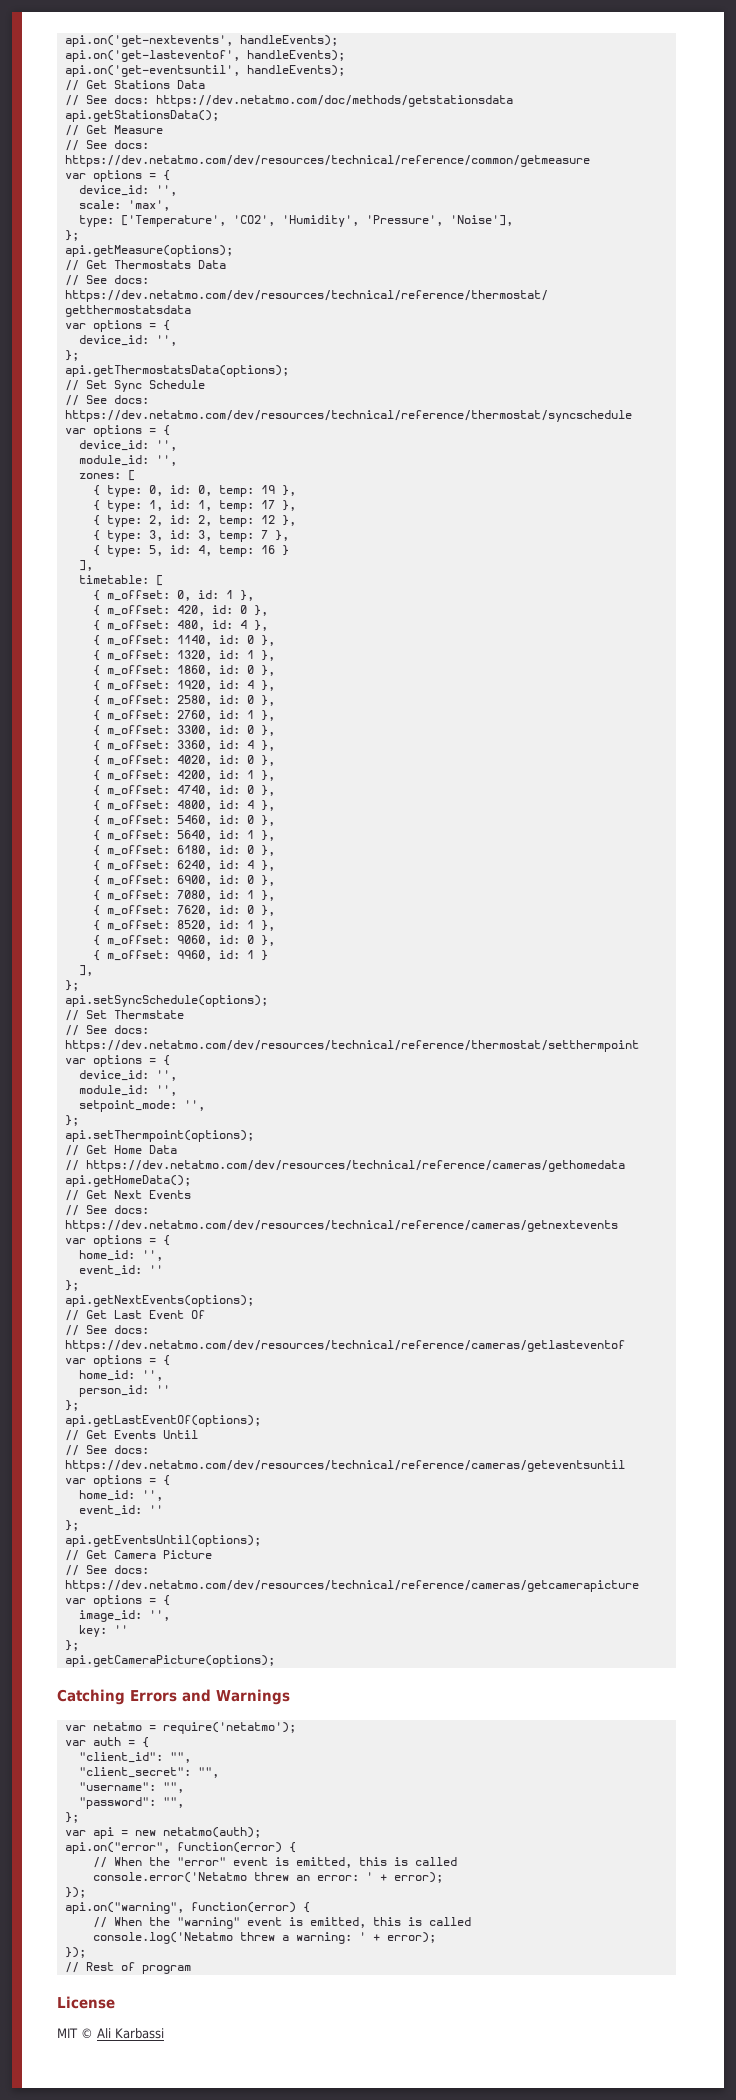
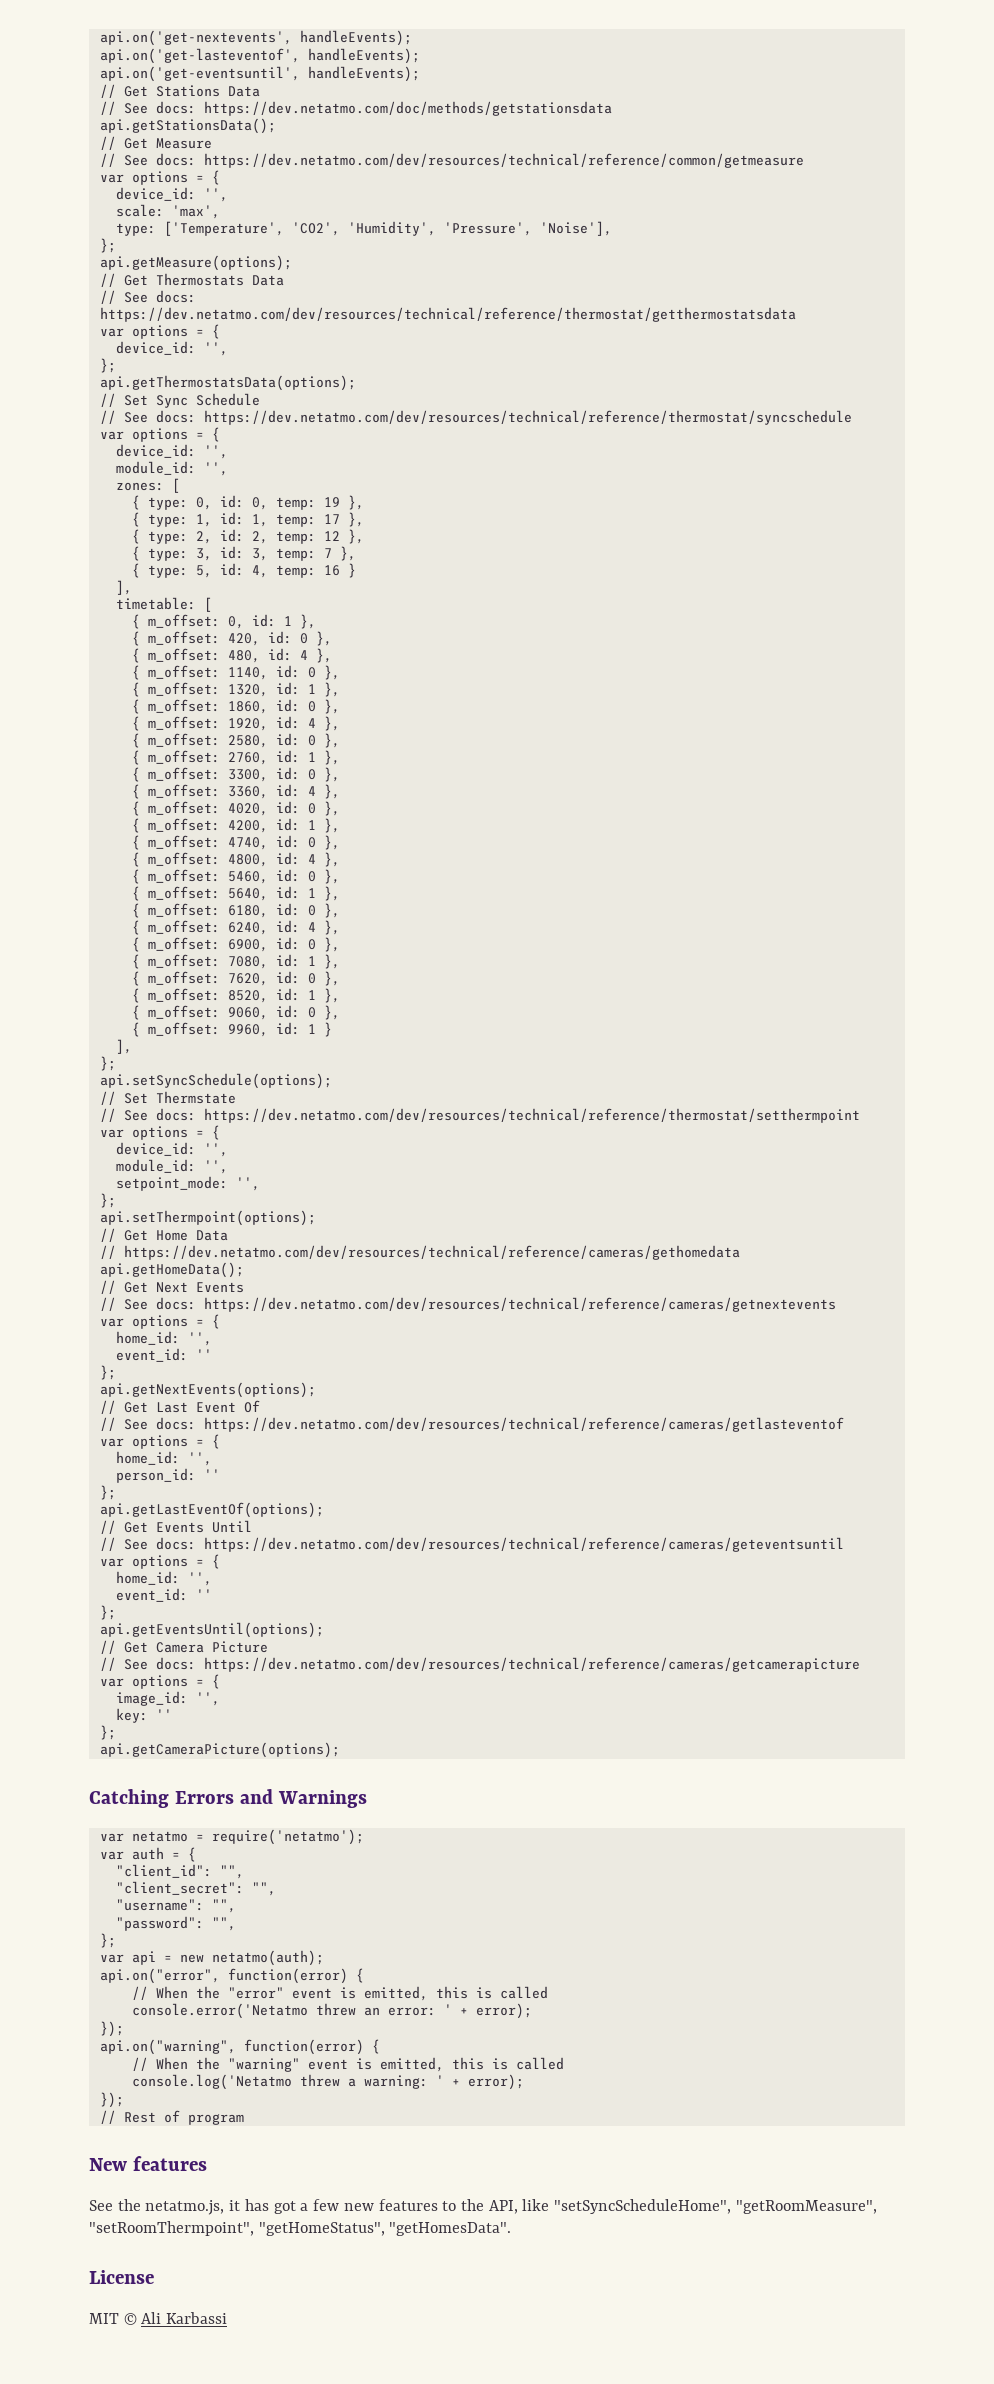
(191, 1969) none -> [89,2156,207,2171] [89,2199,877,2215] [89,2221,512,2236] // New features // See the netatmo.js, it has got a few new features to the API, like "setSyncScheduleHome", "getRoomMeasure", "setRoomThermpoint", "getHomeStatus", "getHomesData".

